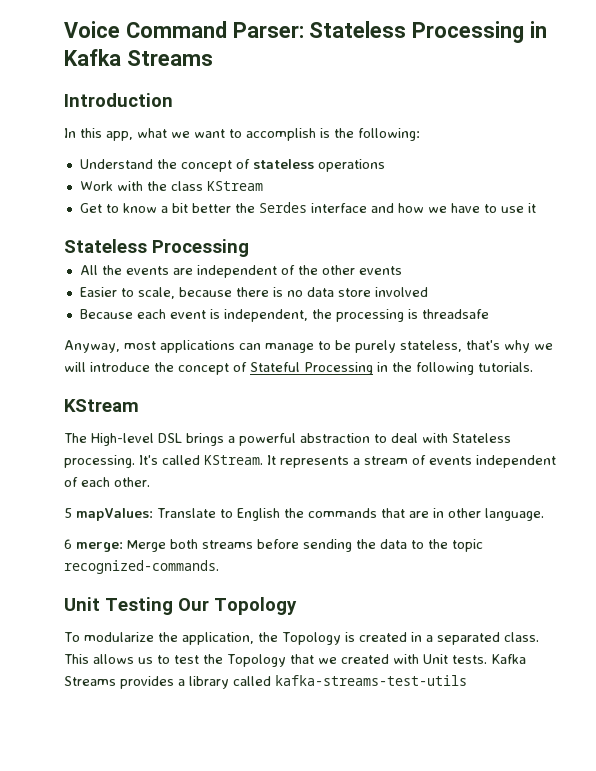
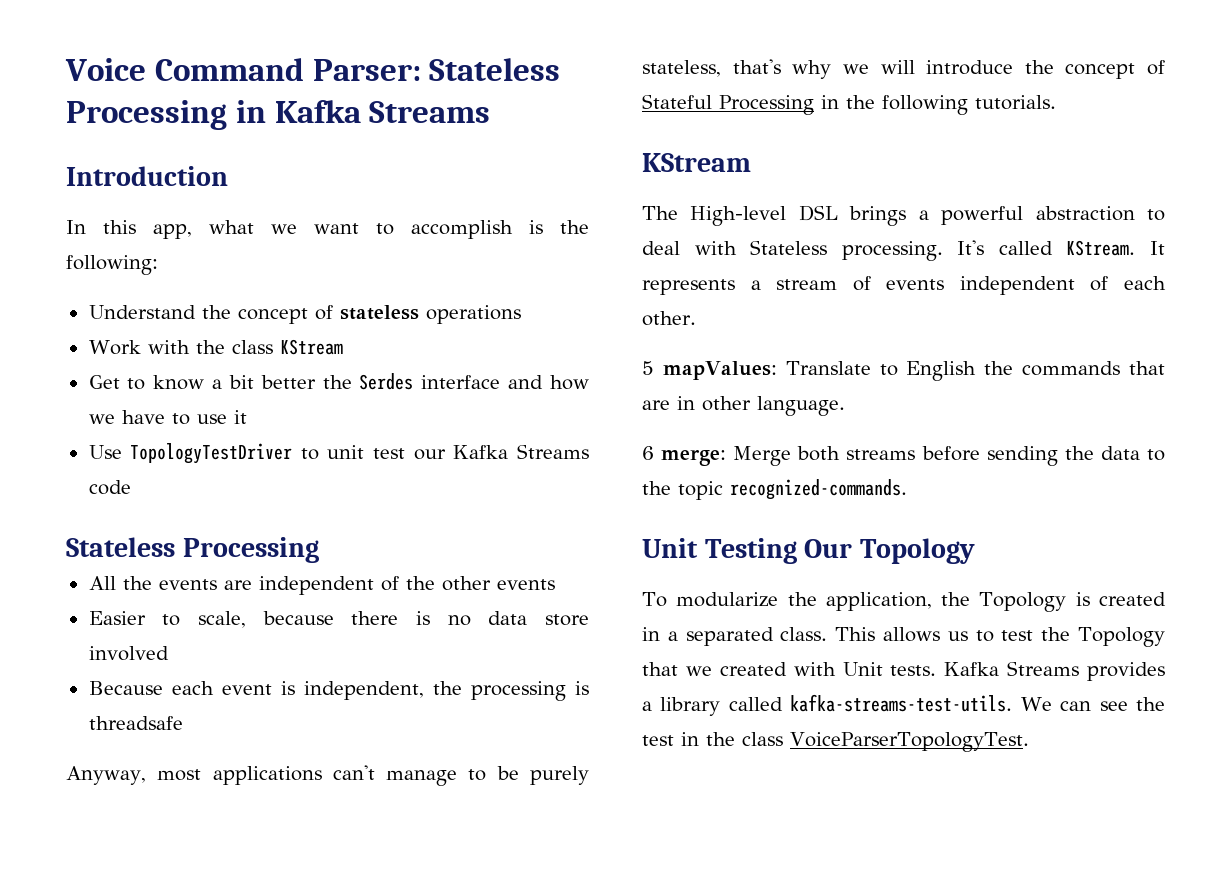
(536, 208) none -> [88,443,589,464] [88,480,131,495] // Use TopologyTestDriver to unit test our Kafka Streams code
[239,343,261,350] can -> [332,765,375,780] can't
[275,675,467,686] kafka-streams-test-utils -> [790,694,1165,712] [642,732,1029,752] kafka-streams-test-utils. We can see the test in the class VoiceParserTopologyTest.

